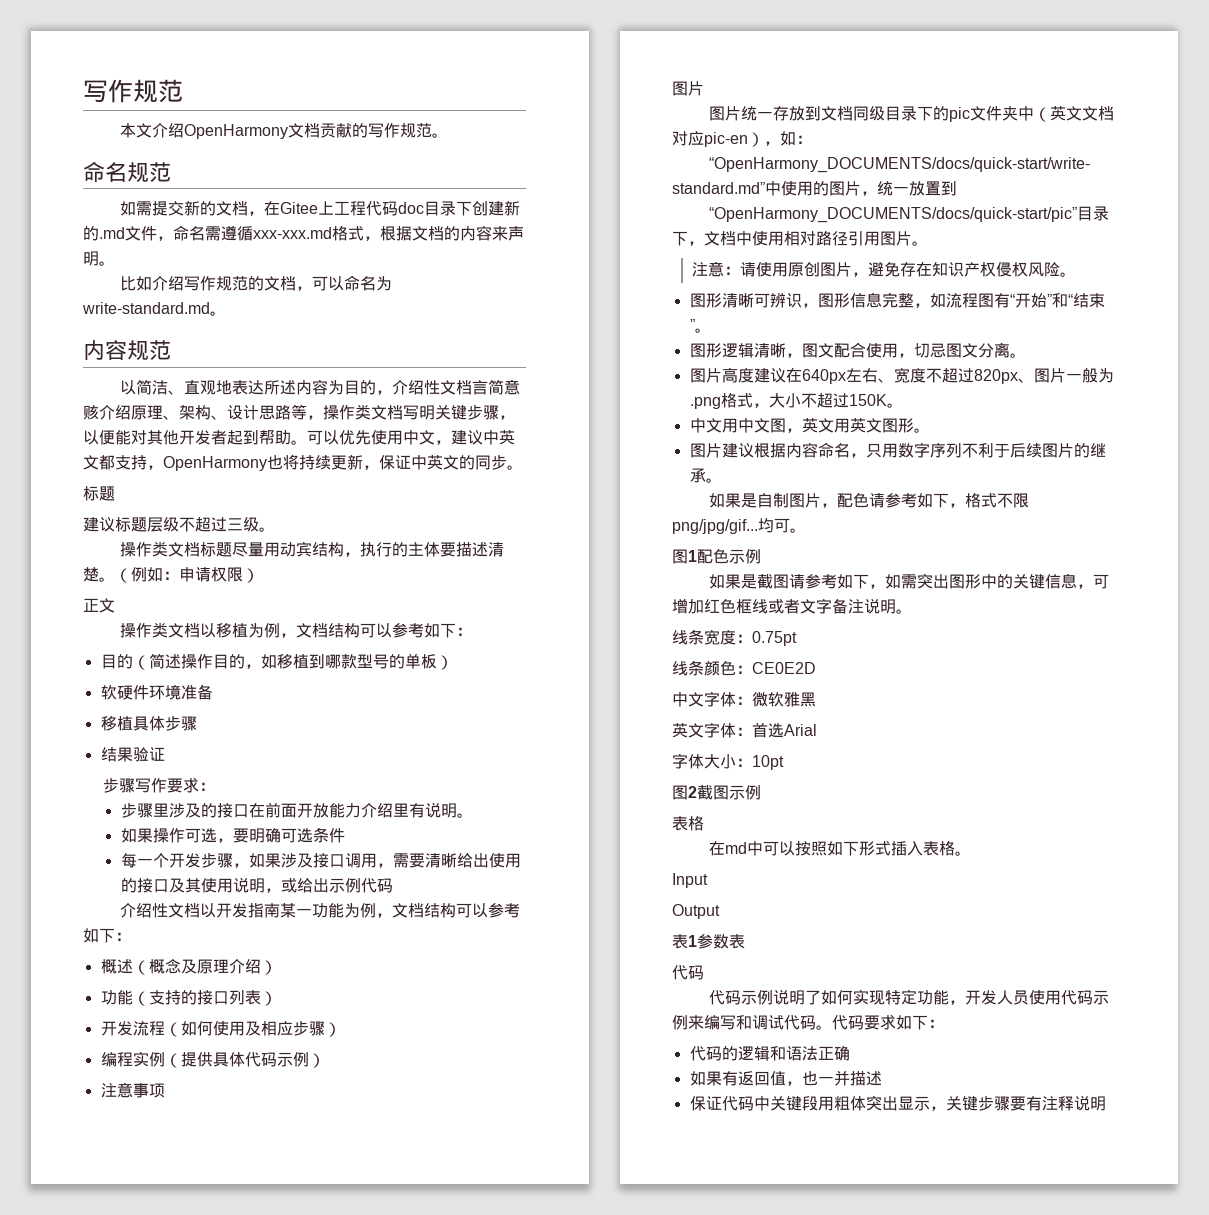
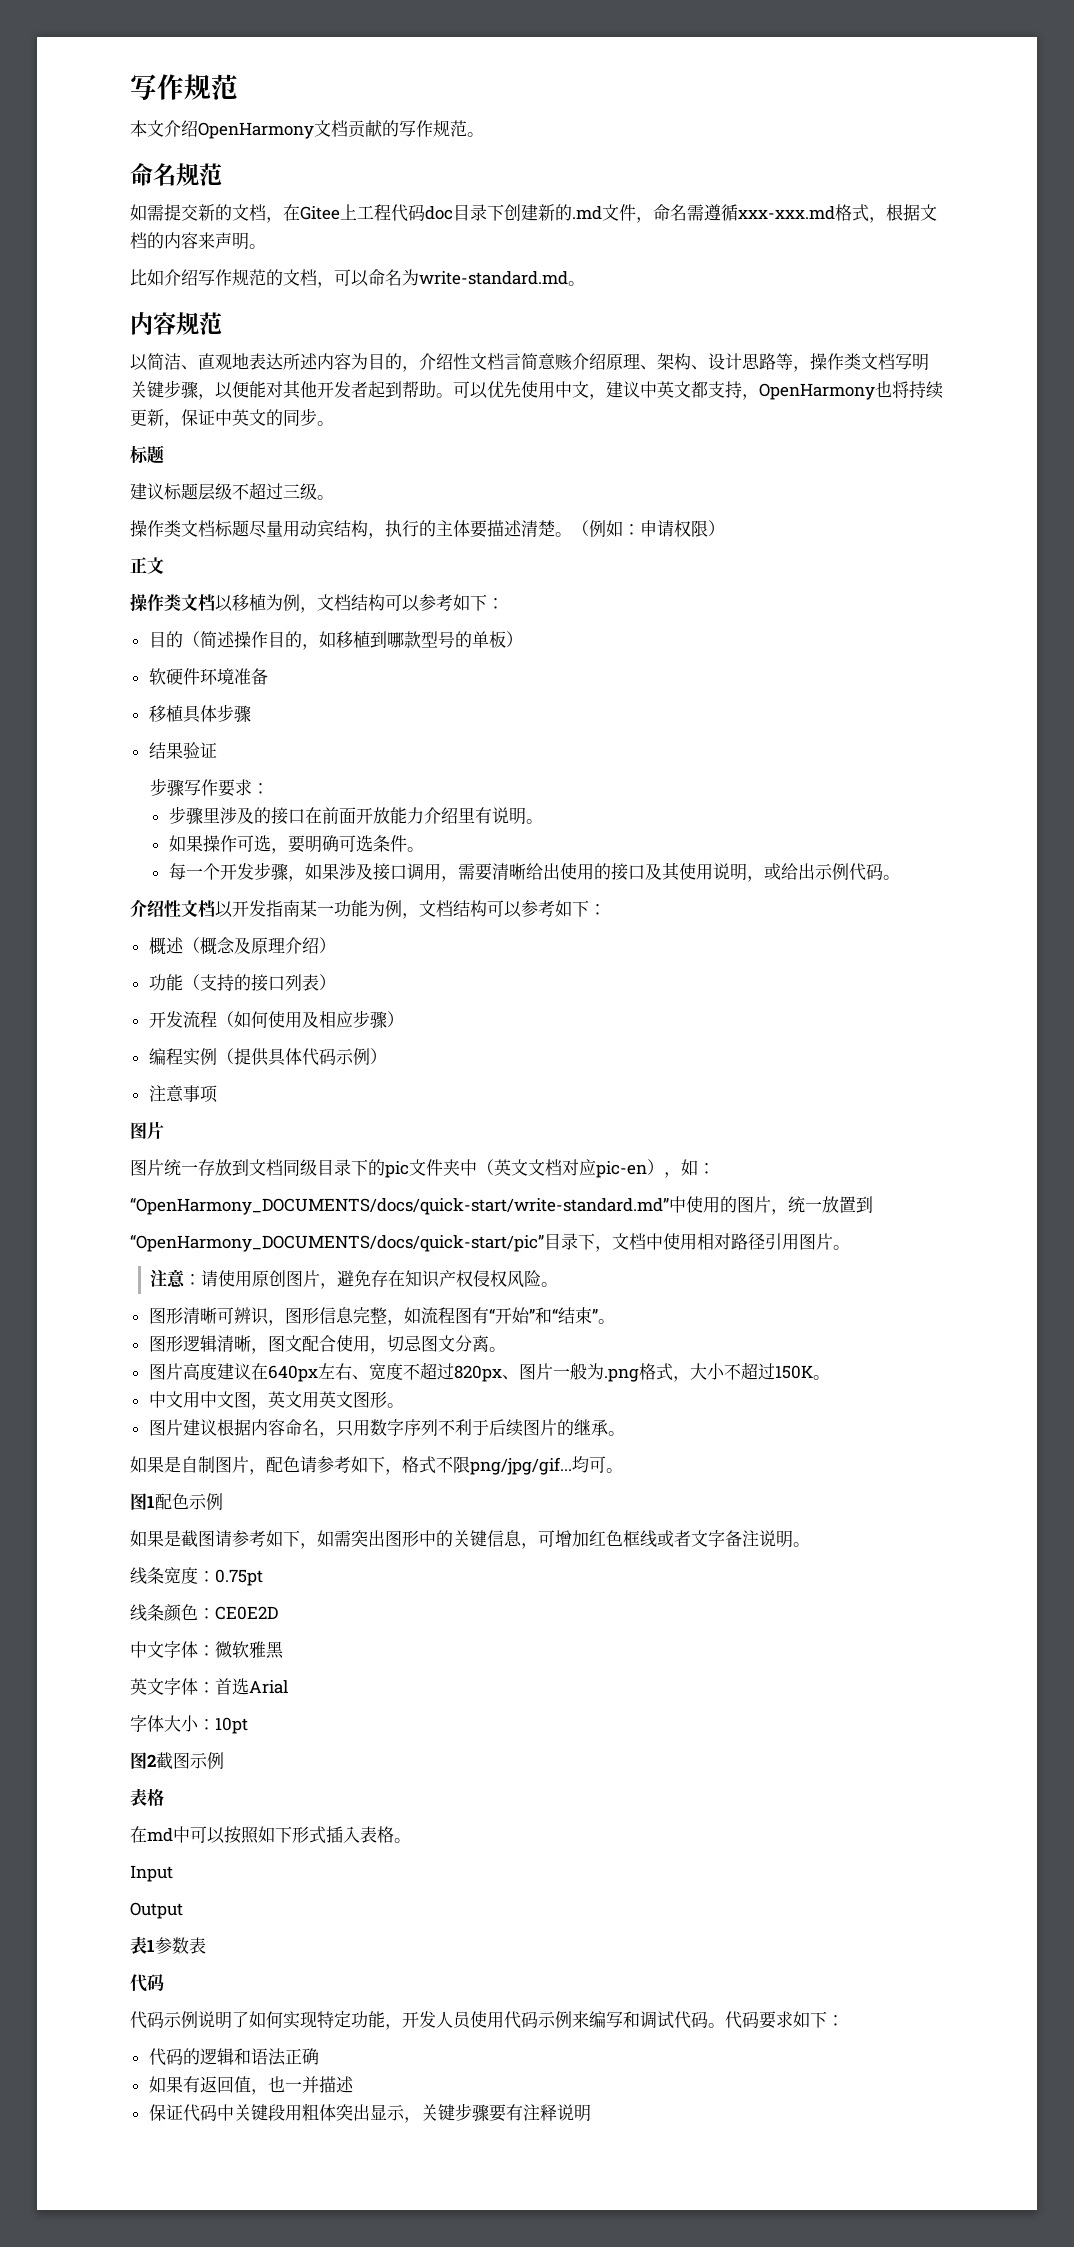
(345, 835) none -> [406,847,424,852] 。
(393, 885) none -> [882,875,900,880] 。

